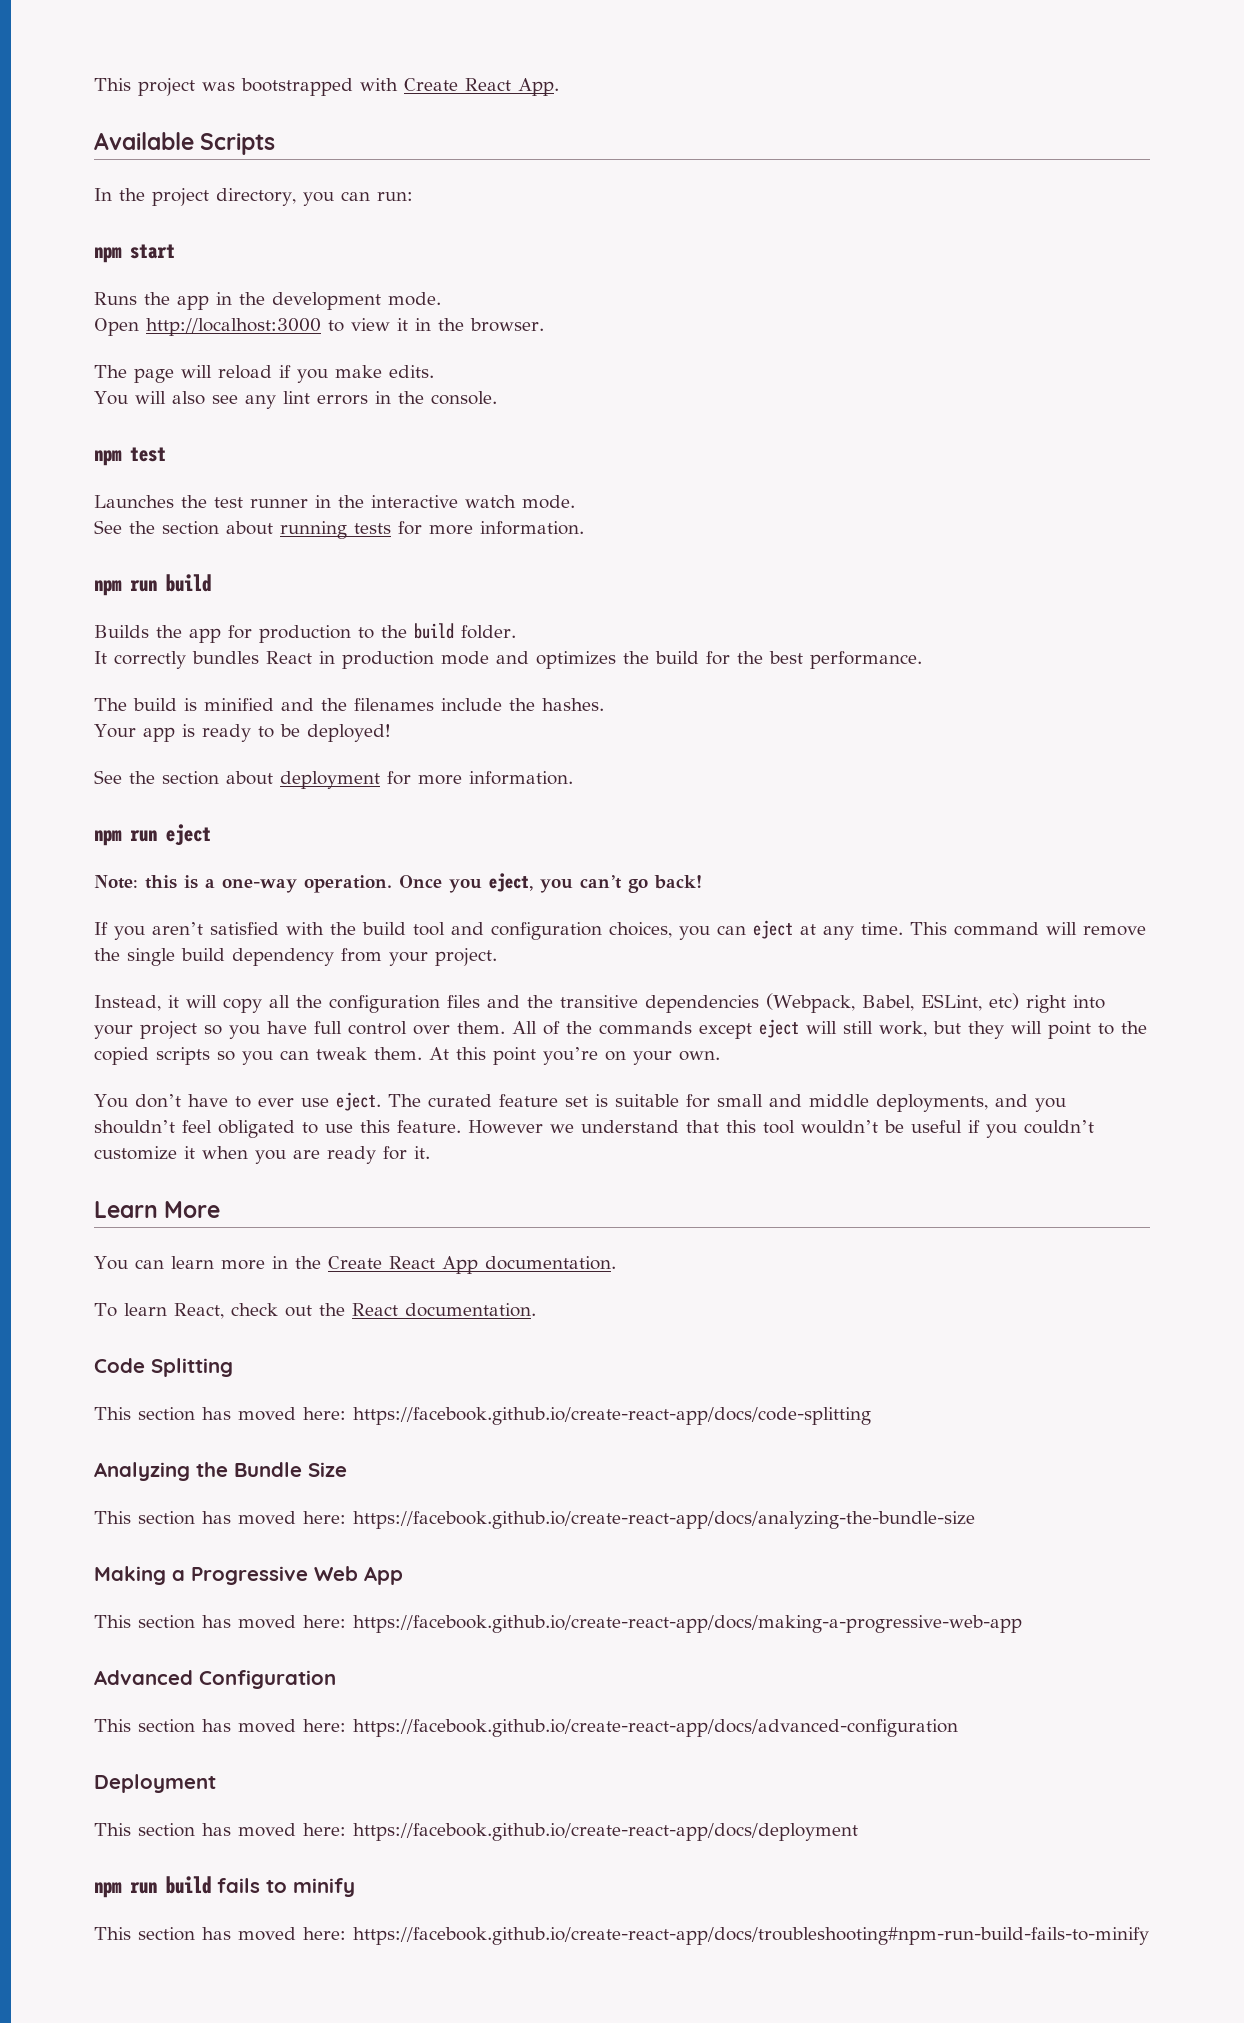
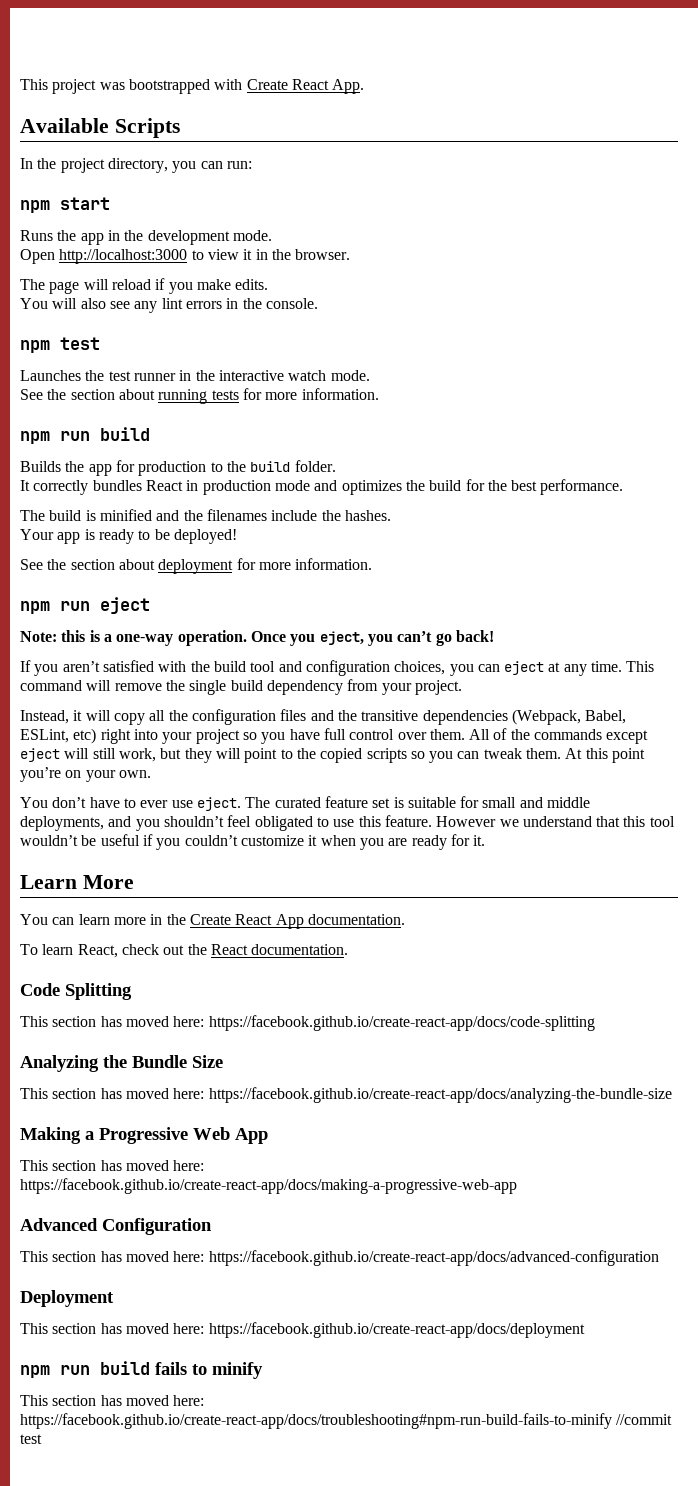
(1149, 1936) none -> [616,1414,673,1425] [20,1434,42,1444] //commit test

